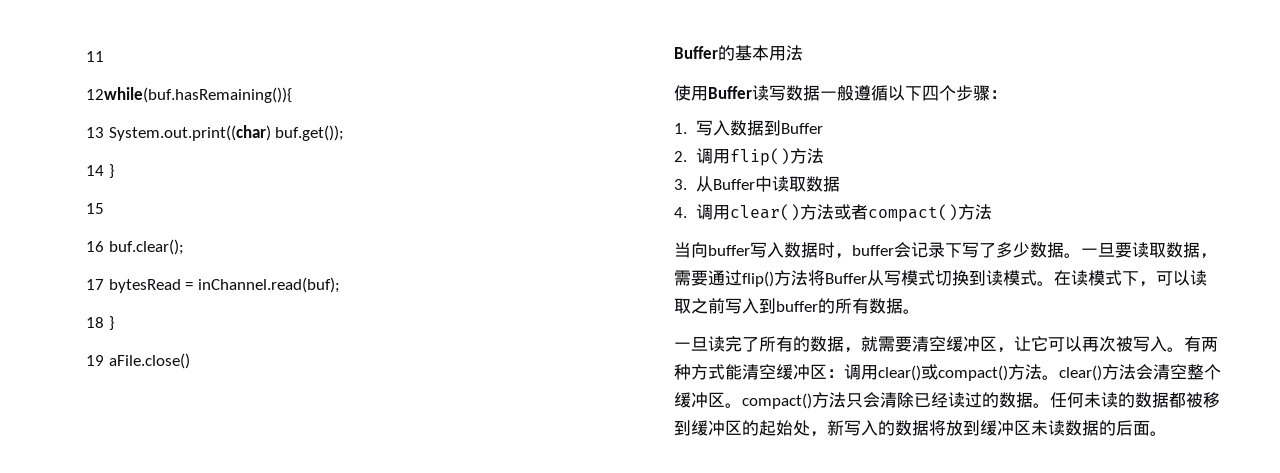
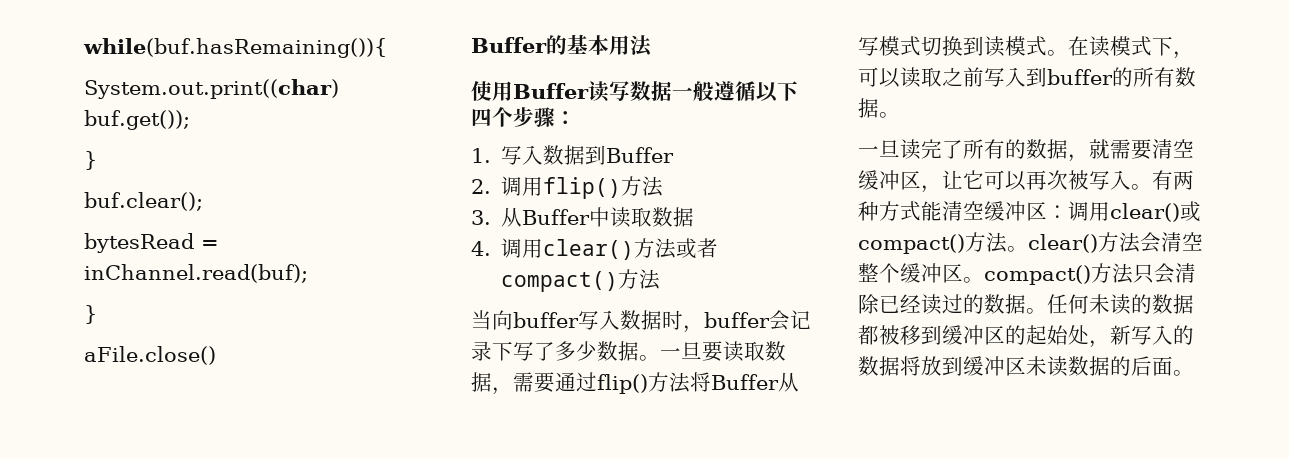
[86,51,104,62] [86,87,292,103] [86,127,104,138] 11 // 12while(buf.hasRemaining()){ // 13 -> [83,38,387,58] while(buf.hasRemaining()){ //
[86,164,114,179] [86,203,104,214] [86,241,104,252] 14 } // 15 // 16 -> [84,151,97,170] } //
[86,279,104,290] 17 -> (203, 201) none
[86,316,114,331] [86,355,104,366] 18 } // 19 -> [84,305,97,324] } //

